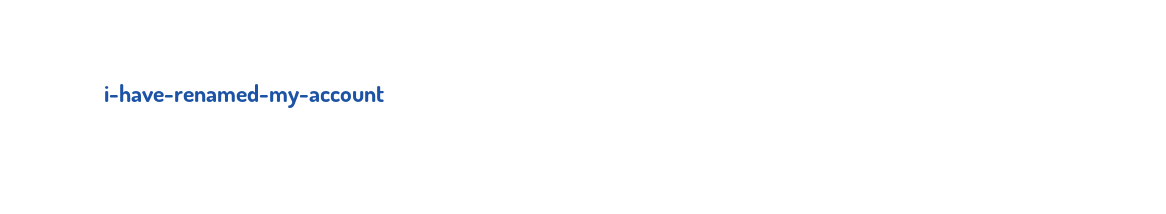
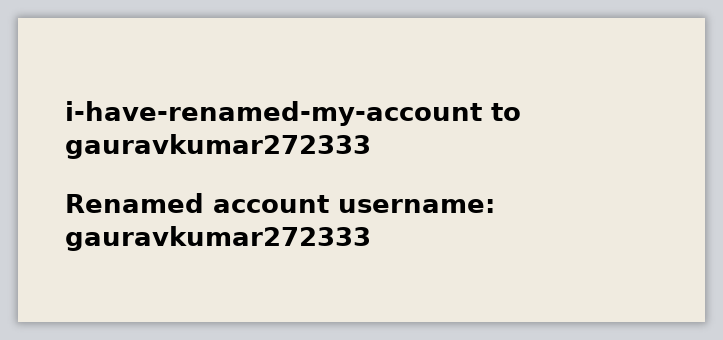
(384, 96) none -> [491,103,521,121] [65,134,371,159] [65,193,495,213] [65,226,371,251] to gauravkumar272333 // Renamed account username: gauravkumar272333

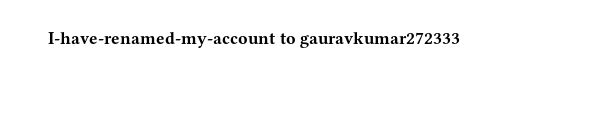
[65,101,482,126] i-have-renamed-my-account -> [48,32,275,48] I-have-renamed-my-account
[65,193,495,213] [65,226,371,251] // Renamed account username: gauravkumar272333 -> (461, 40) none

